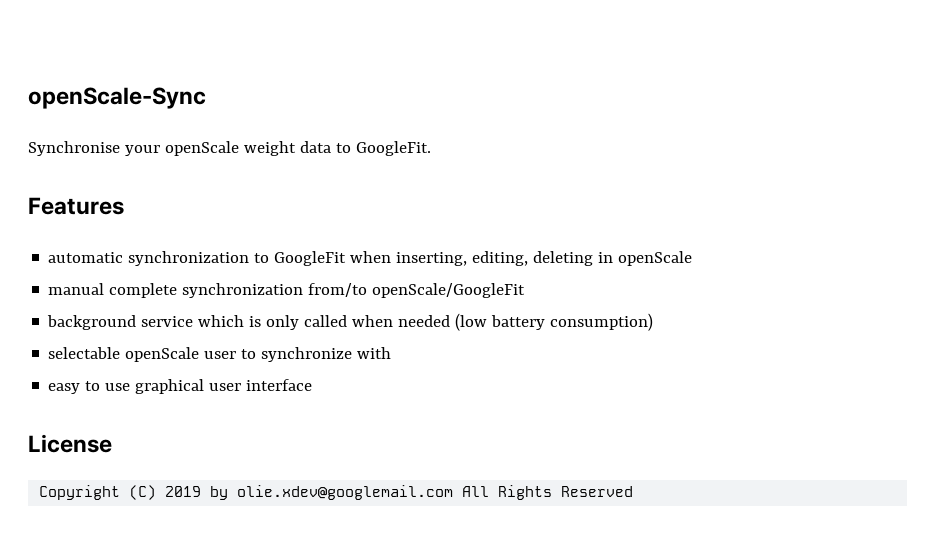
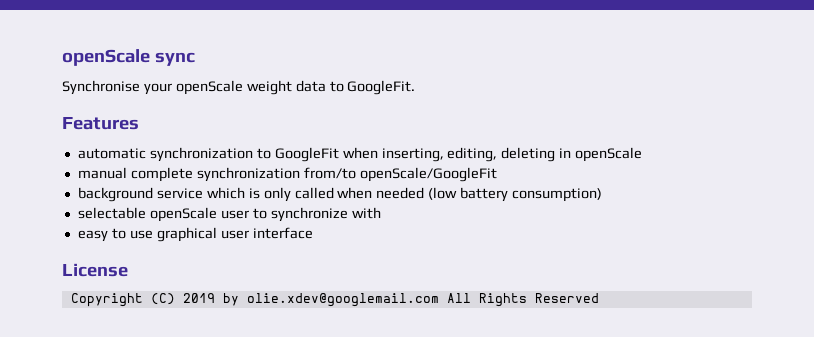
[28,87,206,109] openScale-Sync -> [62,49,195,66] openScale sync

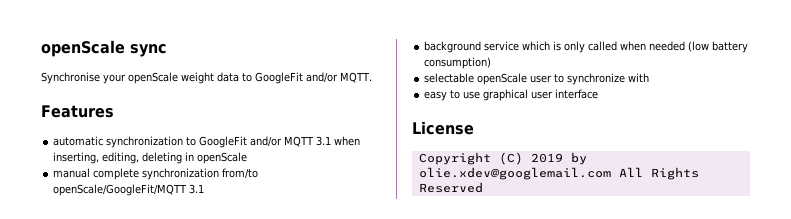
[347,80,416,95] GoogleFit. -> [255,72,372,84] GoogleFit and/or MQTT.
(339, 154) none -> [250,136,332,147] and/or MQTT 3.1
[359,167,497,182] openScale/GoogleFit -> [53,184,205,196] openScale/GoogleFit/MQTT 3.1

